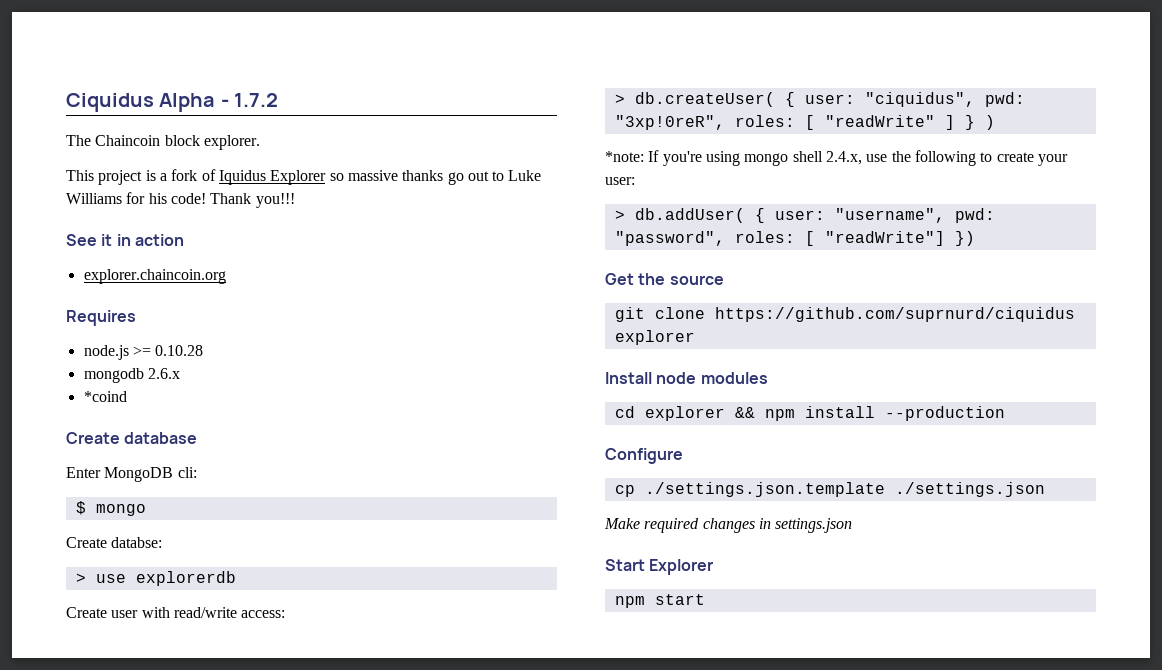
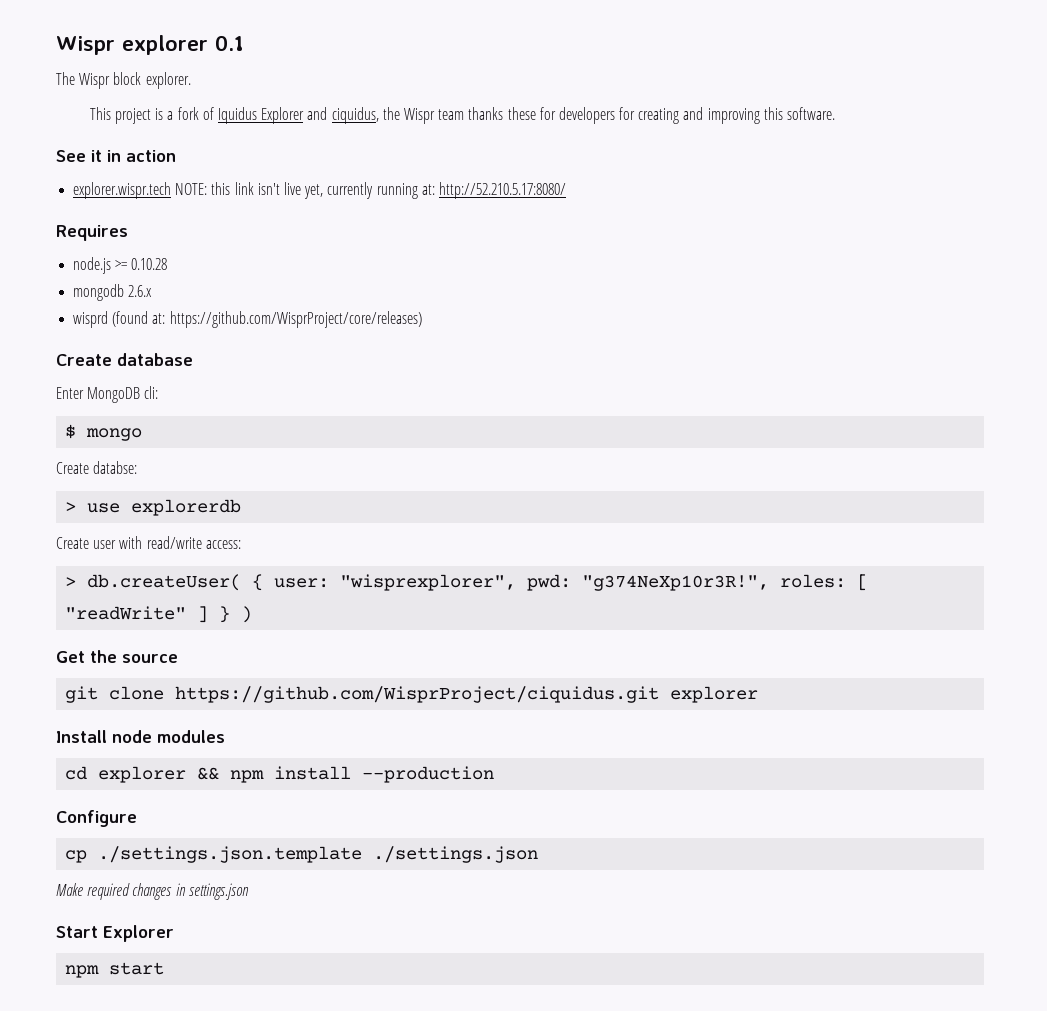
[66,93,279,112] Ciquidus Alpha - 1.7.2 -> [56,35,244,55] Wispr explorer 0.1
[95,135,161,146] Chaincoin -> [79,73,111,89] Wispr
[329,170,542,185] [66,192,295,208] [66,234,184,246] [83,269,226,284] so massive thanks go out to Luke Williams for his code! Thank you!!! // See it in action // explorer.chaincoin.org -> [307,107,835,124] [56,150,176,162] [73,182,566,199] and ciquidus, the Wispr team thanks these for developers for creating and improving this software. // See it in action // explorer.wispr.tech NOTE: this link isn't live yet, currently running at: http://52.210.5.17:8080/
[83,391,127,402] *coind -> [73,311,422,328] wisprd (found at: https://github.com/WisprProject/core/releases)
[864,92,1025,107] [614,115,725,130] "ciquidus", pwd: "3xp!0reR", -> [340,574,770,591] "wisprexplorer", pwd: "g374NeXp10r3R!",
[605,150,1068,166] [605,177,635,185] [614,208,995,223] [614,231,975,246] // *note: If you're using mongo shell 2.4.x, use the following to create your user: // > db.addUser( { user: "username", pwd: "password", roles: [ "readWrite"] }) -> (253, 614) none
[714,307,1075,322] https://github.com/suprnurd/ciquidus -> [175,686,660,703] https://github.com/WisprProject/ciquidus.git

